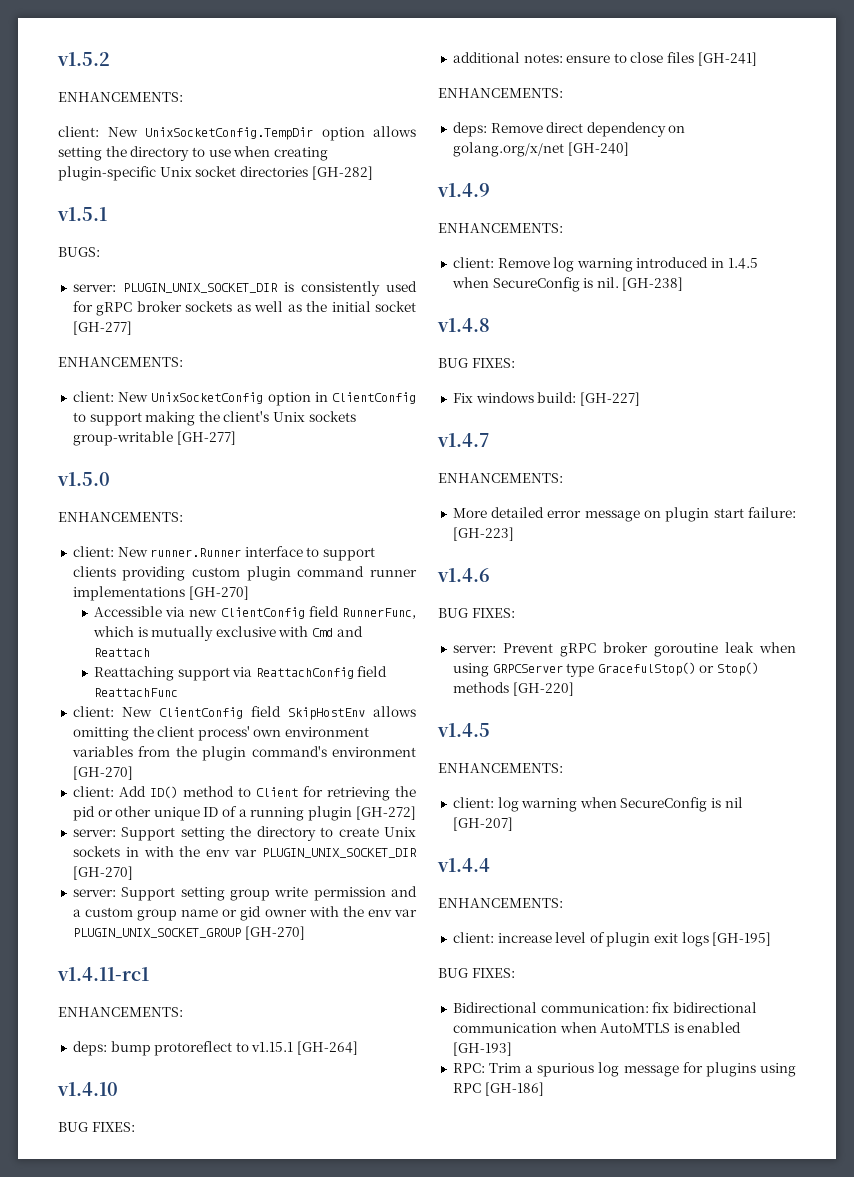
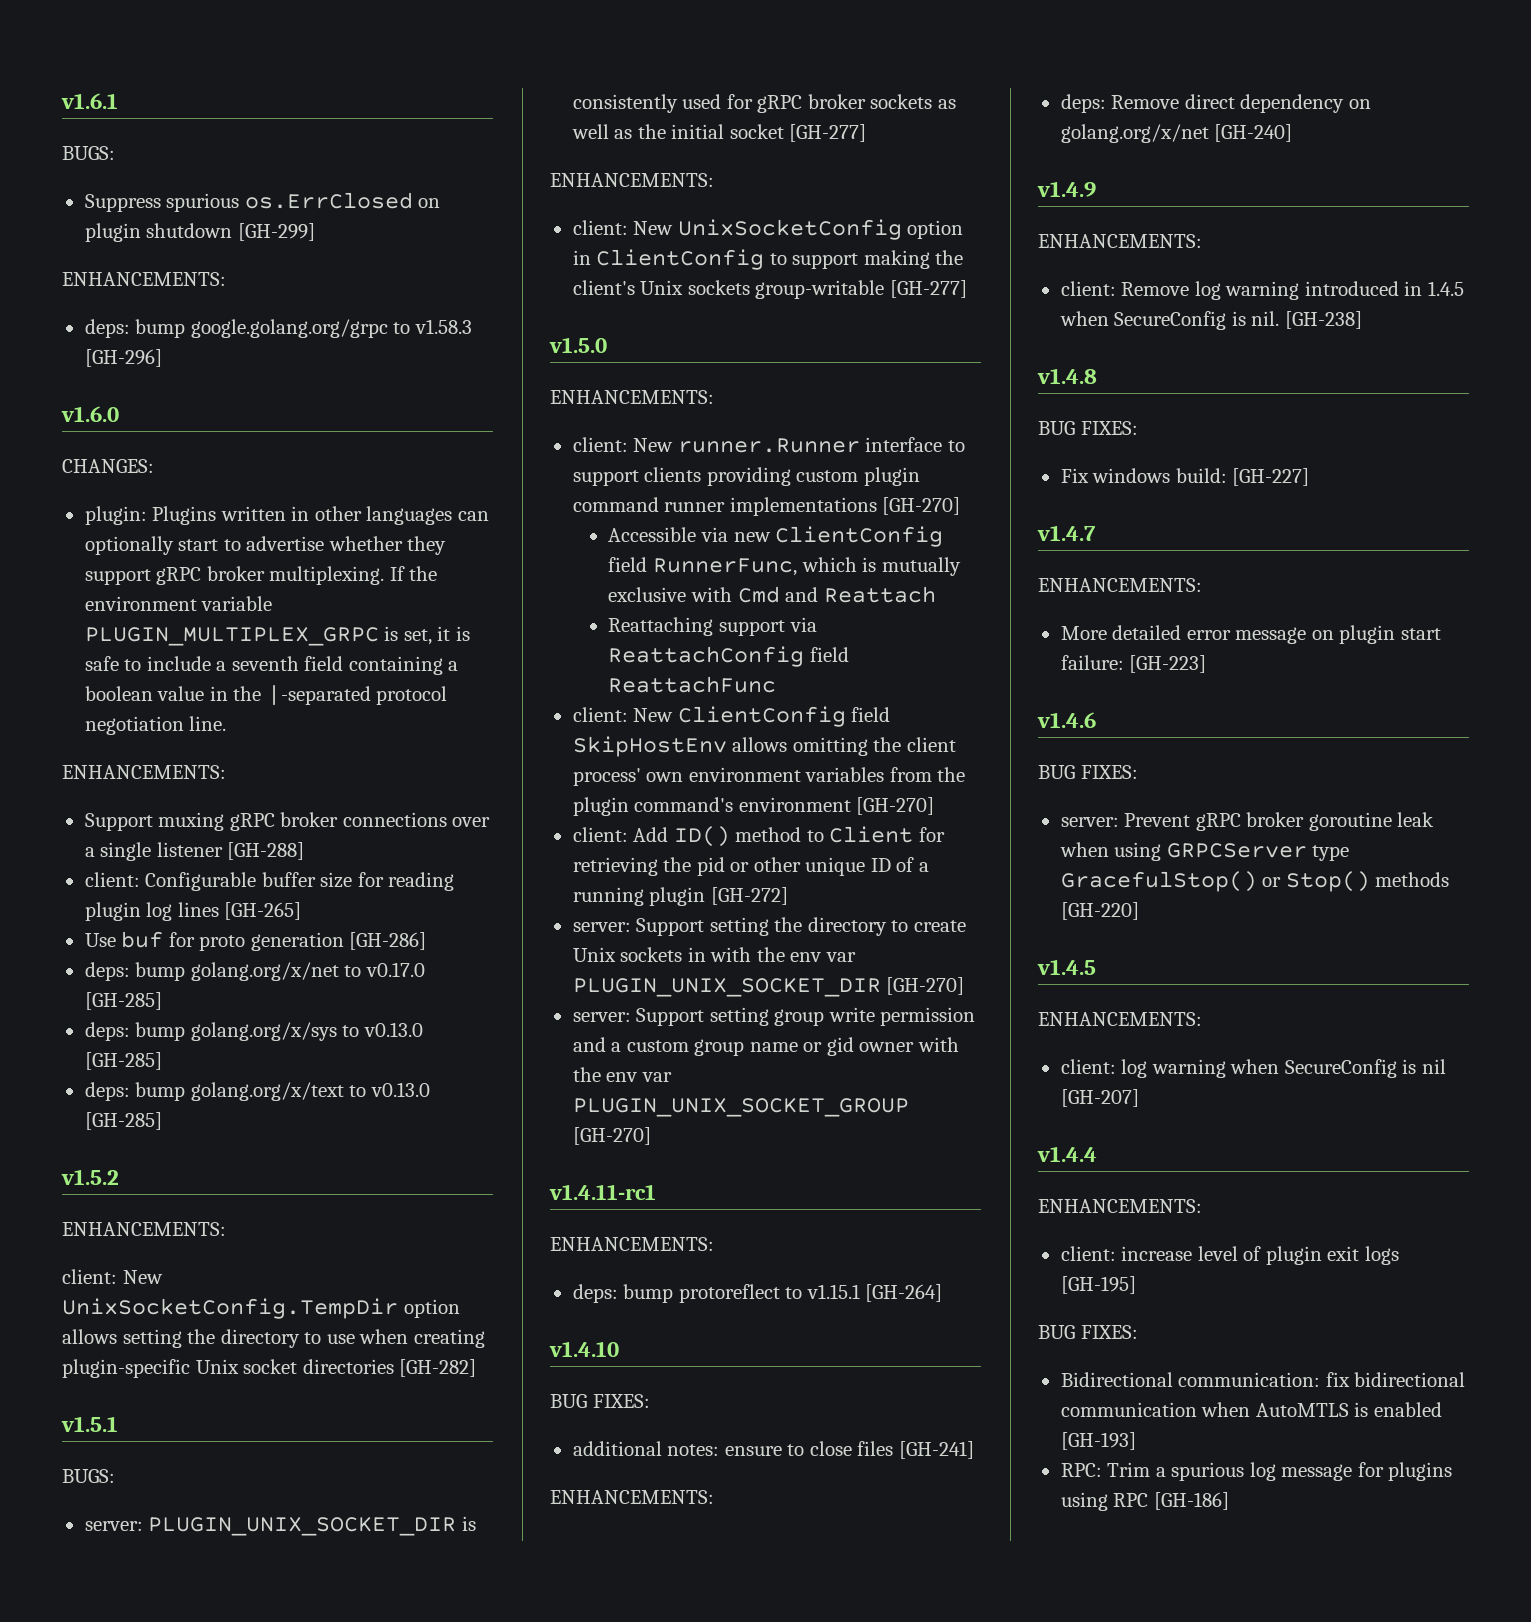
(57, 59) none -> [61,93,118,109] [62,146,115,160] [84,192,441,212] [84,223,315,242] [62,272,226,286] [84,319,472,338] [84,349,162,367] [61,406,119,422] [62,459,154,473] [84,506,489,525] [84,536,447,555] [84,566,438,585] [84,596,273,611] [84,626,470,646] [84,656,459,675] [84,685,448,706] [84,716,227,735] [62,765,226,779] [84,812,491,831] [84,842,305,861] [84,872,455,891] [84,902,302,921] [84,931,427,951] [84,962,425,981] [84,992,162,1010] [84,1022,423,1041] [84,1052,162,1070] [84,1082,430,1101] [84,1112,162,1130] v1.6.1 // BUGS: // Suppress spurious os.ErrClosed on plugin shutdown [GH-299] // ENHANCEMENTS: // deps: bump google.golang.org/grpc to v1.58.3 [GH-296] // v1.6.0 // CHANGES: // plugin: Plugins written in other languages can optionally start to advertise whether they support gRPC broker multiplexing. If the environment variable PLUGIN_MULTIPLEX_GRPC is set, it is safe to include a seventh field containing a boolean value in the |-separated protocol negotiation line. // ENHANCEMENTS: // Support muxing gRPC broker connections over a single listener [GH-288] // client: Configurable buffer size for reading plugin log lines [GH-265] // Use buf for proto generation [GH-286] // deps: bump golang.org/x/net to v0.17.0 [GH-285] // deps: bump golang.org/x/sys to v0.13.0 [GH-285] // deps: bump golang.org/x/text to v0.13.0 [GH-285] //

